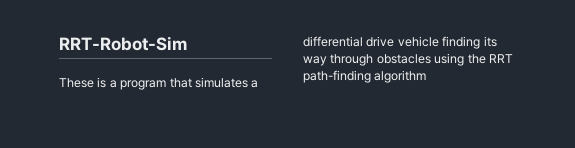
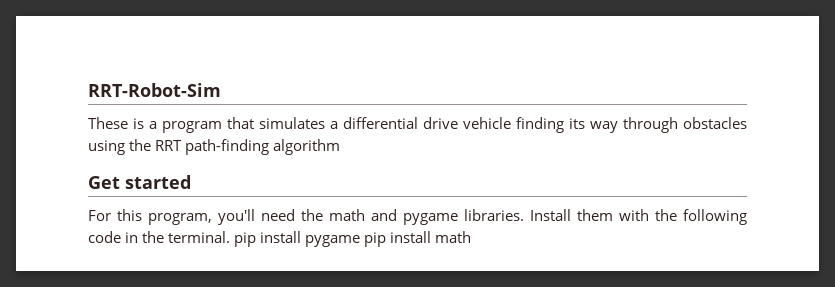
(427, 76) none -> [88,175,191,189] [88,209,747,225] [88,231,472,247] // Get started // For this program, you'll need the math and pygame libraries. Install them with the following code in the terminal. pip install pygame pip install math

